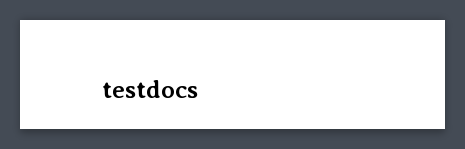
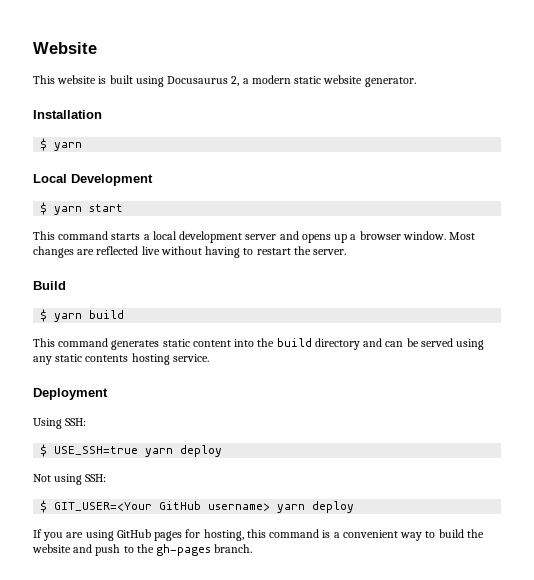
[102,80,198,98] testdocs -> [33,42,97,54] [33,75,416,87] [33,110,102,119] [40,138,83,151] [33,174,153,186] [40,202,124,215] [33,231,476,243] [33,246,347,258] [33,281,66,290] [40,309,125,322] [33,338,485,350] [33,353,209,365] [33,388,108,400] [33,418,87,429] [40,444,223,457] [33,474,107,485] [40,500,355,513] [33,529,484,541] [32,544,253,556] Website // This website is built using Docusaurus 2, a modern static website generator. // Installation // $ yarn // Local Development // $ yarn start // This command starts a local development server and opens up a browser window. Most changes are reflected live without having to restart the server. // Build // $ yarn build // This command generates static content into the build directory and can be served using any static contents hosting service. // Deployment // Using SSH: // $ USE_SSH=true yarn deploy // Not using SSH: // $ GIT_USER=<Your GitHub username> yarn deploy // If you are using GitHub pages for hosting, this command is a convenient way to build the website and push to the gh-pages branch.

